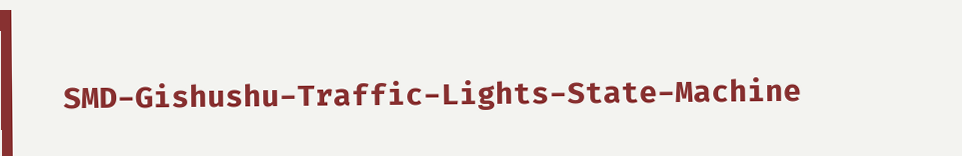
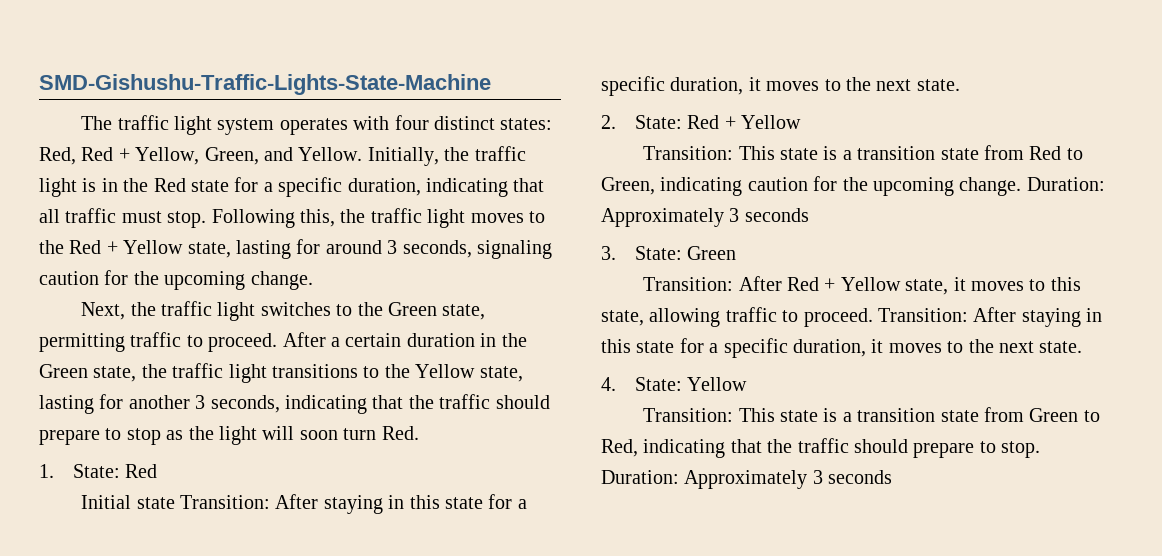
(802, 95) none -> [81,115,553,135] [39,146,526,166] [39,177,545,197] [39,208,545,228] [39,239,552,259] [39,270,313,290] [81,301,486,321] [39,332,527,352] [39,363,523,383] [39,394,550,414] [39,426,419,445] [39,464,158,478] [81,494,527,514] [601,76,960,96] [601,115,802,129] [643,145,1083,160] [601,176,1105,196] [601,208,809,227] [601,246,737,260] [643,276,1081,295] [601,307,1103,327] [601,338,1083,358] [601,377,748,391] [643,407,1100,422] [601,438,1041,458] [601,470,893,489] // The traffic light system operates with four distinct states: Red, Red + Yellow, Green, and Yellow. Initially, the traffic light is in the Red state for a specific duration, indicating that all traffic must stop. Following this, the traffic light moves to the Red + Yellow state, lasting for around 3 seconds, signaling caution for the upcoming change. // Next, the traffic light switches to the Green state, permitting traffic to proceed. After a certain duration in the Green state, the traffic light transitions to the Yellow state, lasting for another 3 seconds, indicating that the traffic should prepare to stop as the light will soon turn Red. // 1. State: Red // Initial state Transition: After staying in this state for a specific duration, it moves to the next state. // 2. State: Red + Yellow // Transition: This state is a transition state from Red to Green, indicating caution for the upcoming change. Duration: Approximately 3 seconds // 3. State: Green // Transition: After Red + Yellow state, it moves to this state, allowing traffic to proceed. Transition: After staying in this state for a specific duration, it moves to the next state. // 4. State: Yellow // Transition: This state is a transition state from Green to Red, indicating that the traffic should prepare to stop. Duration: Approximately 3 seconds

